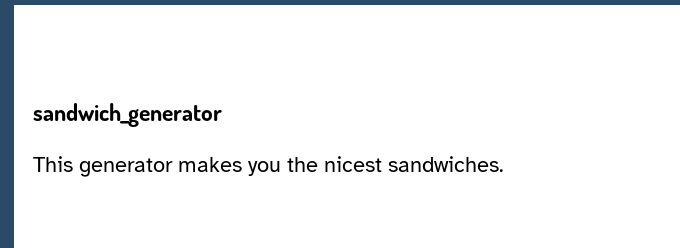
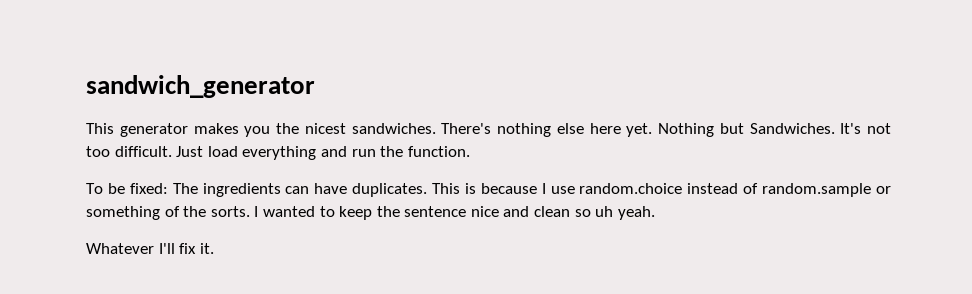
(504, 164) none -> [441,123,891,137] [86,146,470,160] [86,183,891,197] [86,206,655,220] [86,243,214,254] There's nothing else here yet. Nothing but Sandwiches. It's not too difficult. Just load everything and run the function. // To be fixed: The ingredients can have duplicates. This is because I use random.choice instead of random.sample or something of the sorts. I wanted to keep the sentence nice and clean so uh yeah. // Whatever I'll fix it.

